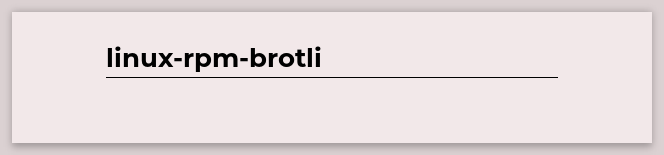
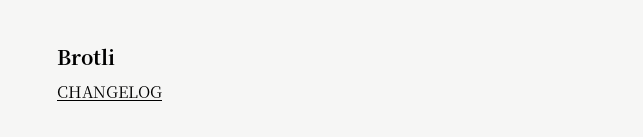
[106,46,322,72] linux-rpm-brotli -> [57,48,115,65] [57,86,162,98] Brotli // CHANGELOG

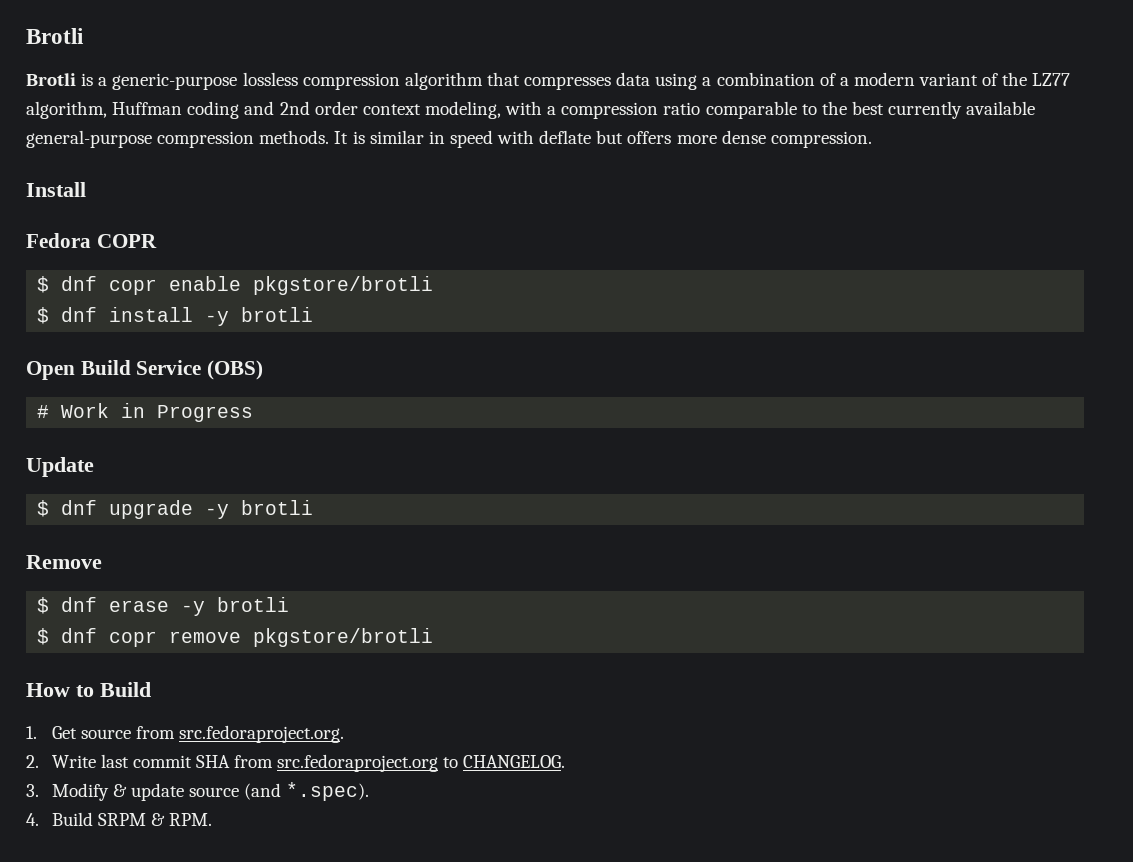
[57,86,162,98] CHANGELOG -> [26,72,1071,90] [26,101,1036,119] [26,130,872,148] [26,182,86,197] [26,233,157,248] [37,276,434,295] [37,307,314,326] [26,360,264,380] [37,403,254,422] [26,457,94,477] [37,500,314,519] [26,555,102,569] [37,597,290,616] [37,628,434,647] [26,682,151,697] [26,725,344,743] [26,754,566,772] [26,782,370,801] [26,812,212,826] Brotli is a generic-purpose lossless compression algorithm that compresses data using a combination of a modern variant of the LZ77 algorithm, Huffman coding and 2nd order context modeling, with a compression ratio comparable to the best currently available general-purpose compression methods. It is similar in speed with deflate but offers more dense compression. // Install // Fedora COPR // $ dnf copr enable pkgstore/brotli // $ dnf install -y brotli // Open Build Service (OBS) // # Work in Progress // Update // $ dnf upgrade -y brotli // Remove // $ dnf erase -y brotli // $ dnf copr remove pkgstore/brotli // How to Build // 1. Get source from src.fedoraproject.org. // 2. Write last commit SHA from src.fedoraproject.org to CHANGELOG. // 3. Modify & update source (and *.spec). // 4. Build SRPM & RPM.

